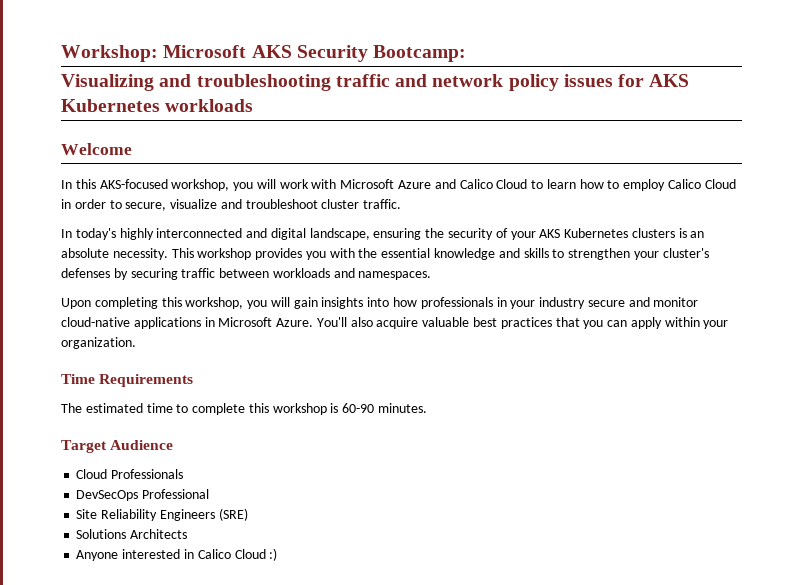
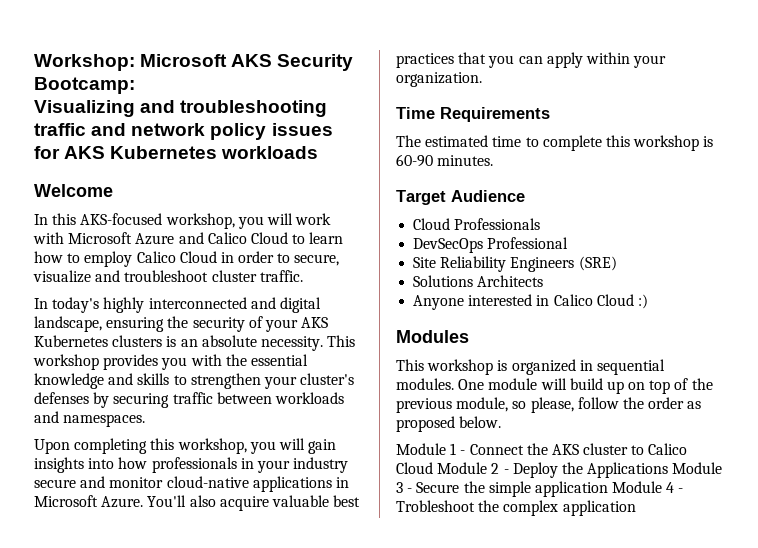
(278, 554) none -> [396,330,469,343] [396,359,665,375] [396,378,713,394] [396,397,702,413] [396,416,502,432] [396,443,688,455] [396,462,723,478] [396,481,684,497] [396,500,636,516] // Modules // This workshop is organized in sequential modules. One module will build up on top of the previous module, so please, follow the order as proposed below. // Module 1 - Connect the AKS cluster to Calico Cloud Module 2 - Deploy the Applications Module 3 - Secure the simple application Module 4 - Trobleshoot the complex application

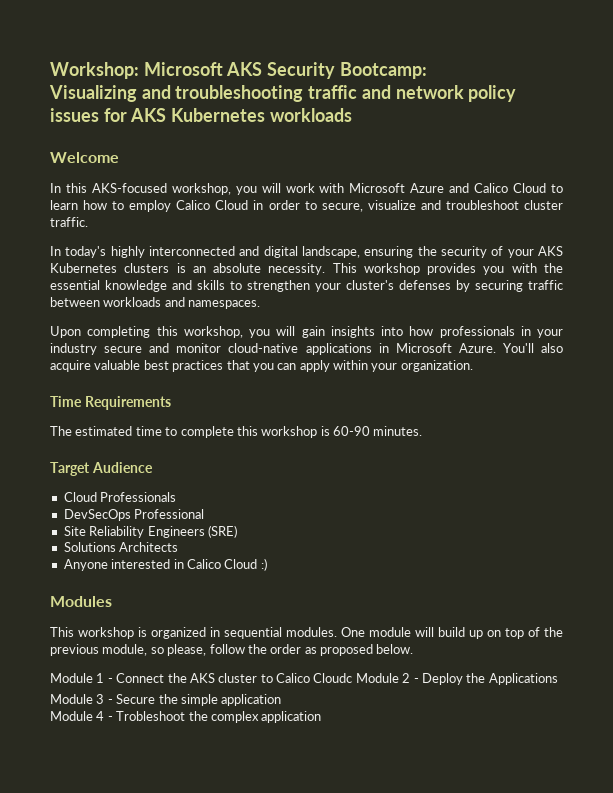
[396,462,433,474] Cloud -> [313,673,353,683] Cloudc
(669, 470) none -> (558, 679) //
(608, 489) none -> (282, 700) //

